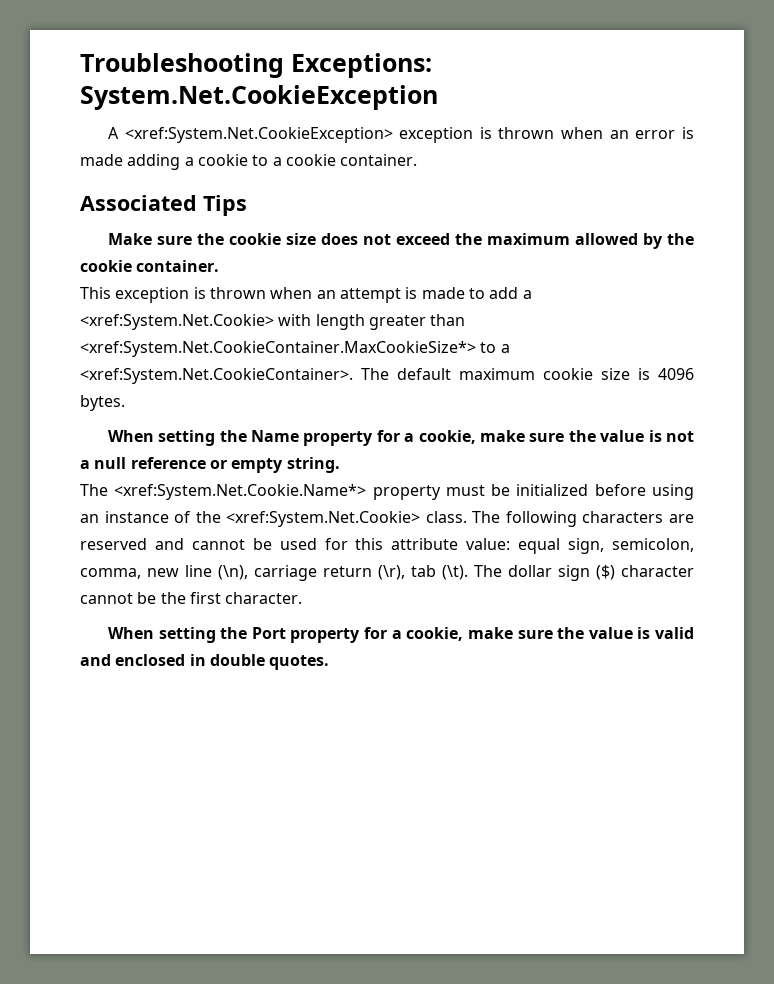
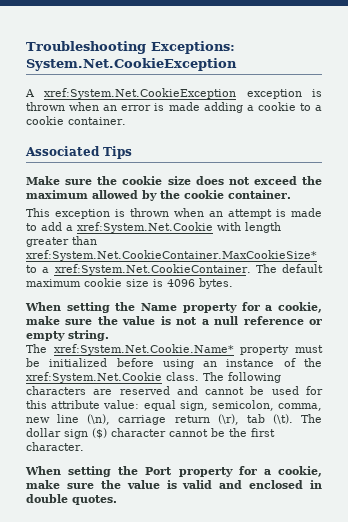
[124,127,393,143] <xref:System.Net.CookieException> -> [44,88,237,99] xref:System.Net.CookieException
[80,314,274,330] <xref:System.Net.Cookie> -> [77,222,213,233] xref:System.Net.Cookie
[80,341,510,357] [80,368,353,384] <xref:System.Net.CookieContainer.MaxCookieSize*> to a <xref:System.Net.CookieContainer>. -> [26,250,317,261] [26,264,251,275] xref:System.Net.CookieContainer.MaxCookieSize* to a xref:System.Net.CookieContainer.
[114,484,367,500] <xref:System.Net.Cookie.Name*> -> [53,344,234,355] xref:System.Net.Cookie.Name*
[226,511,421,527] <xref:System.Net.Cookie> -> [26,372,162,383] xref:System.Net.Cookie

